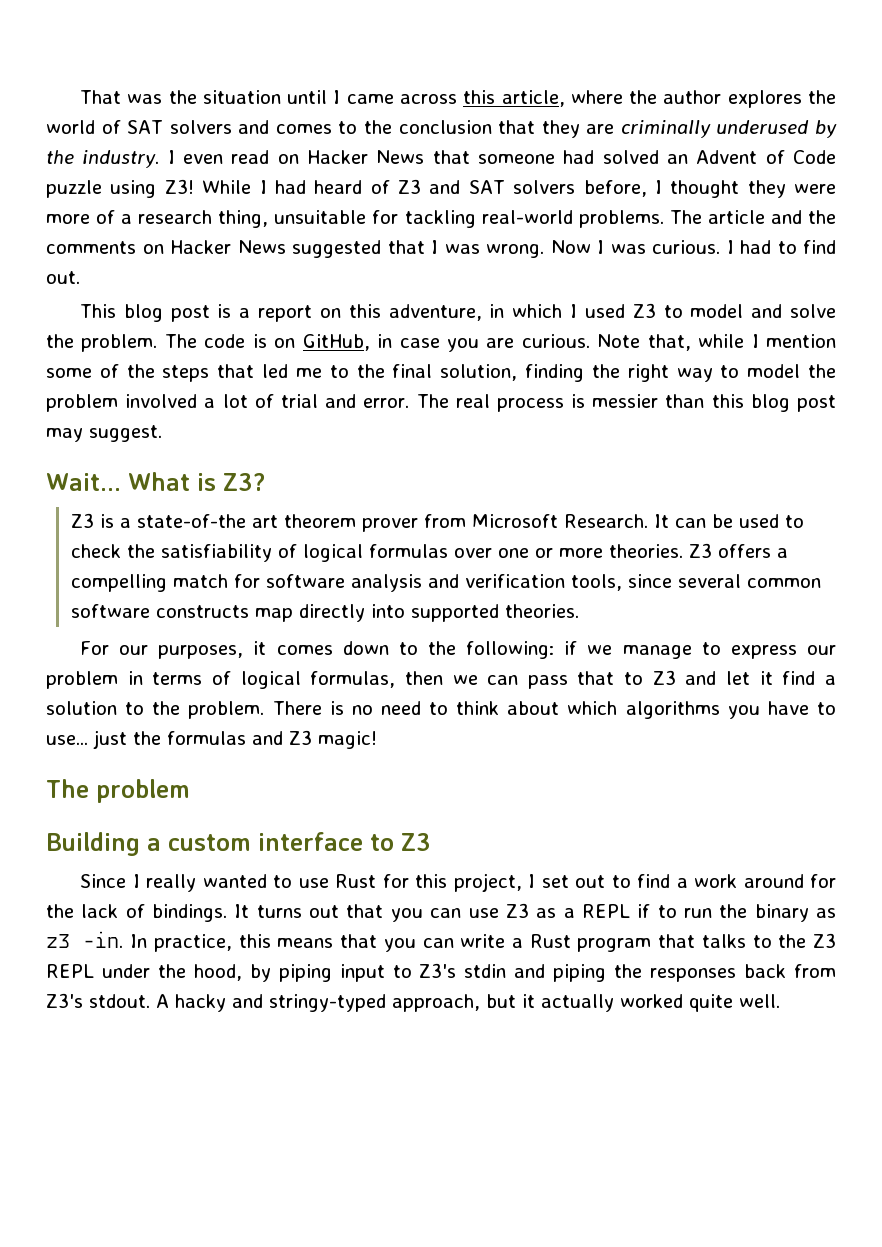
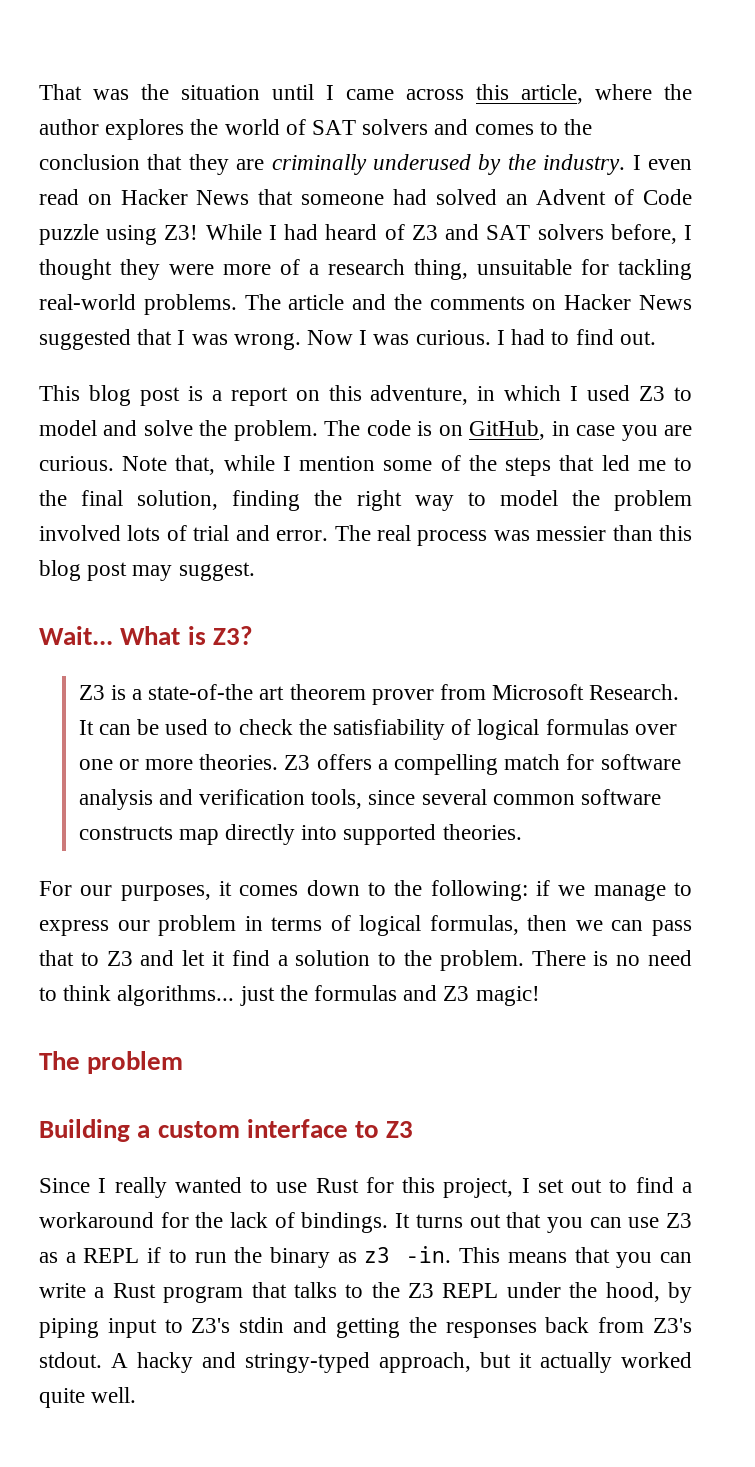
[204,394,248,408] a lot -> [127,525,161,541] lots
[571,394,586,408] is -> [493,530,530,541] was
[507,701,836,719] [46,735,88,745] about which algorithms you have to use... -> [117,985,235,1006] algorithms...
[694,874,804,888] work around -> [39,1212,154,1228] workaround
[130,934,271,952] In practice, this -> [459,1247,501,1263] This
[553,964,607,982] piping -> [335,1318,400,1338] getting

